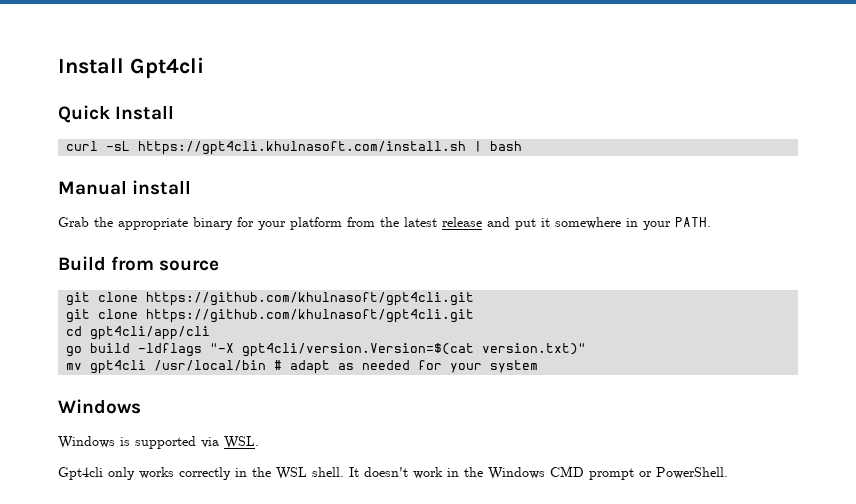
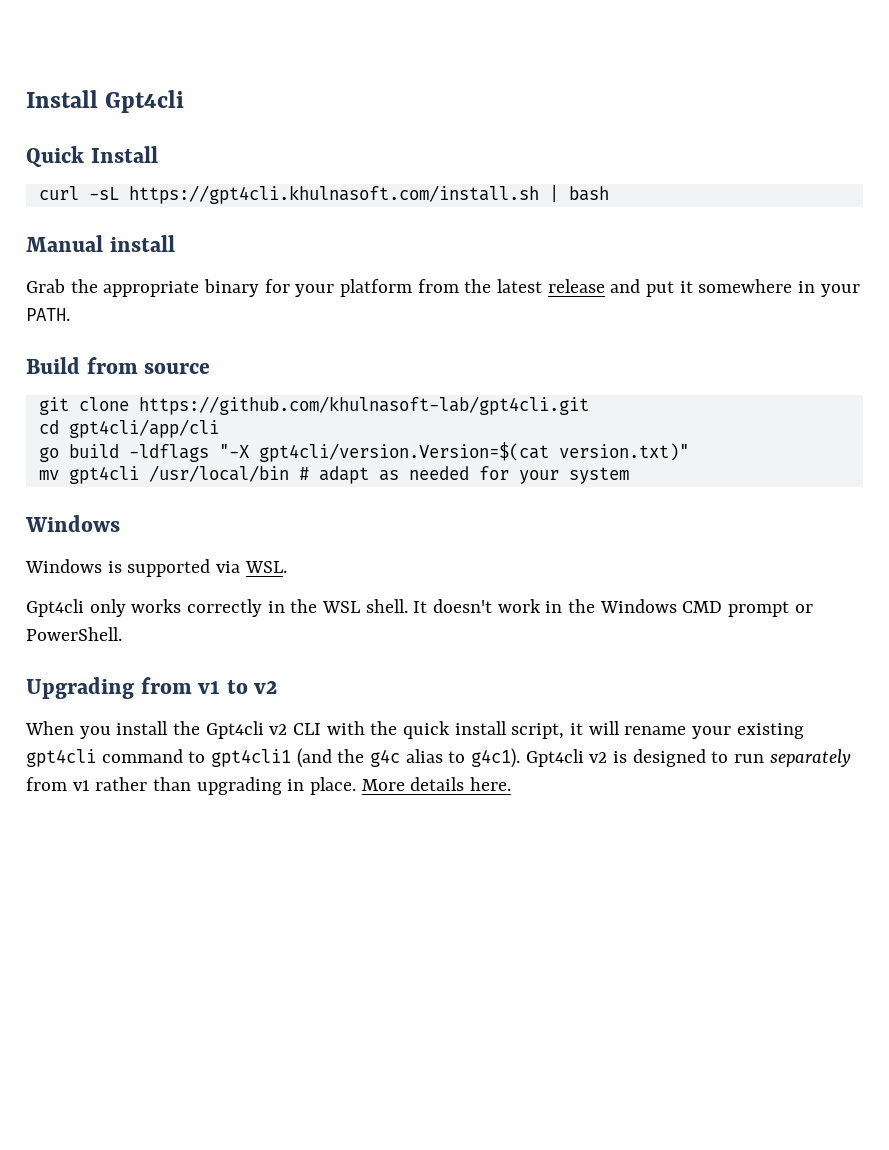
[146,292,475,306] [66,309,475,323] https://github.com/khulnasoft/gpt4cli.git // git clone https://github.com/khulnasoft/gpt4cli.git -> [138,396,589,415] https://github.com/khulnasoft-lab/gpt4cli.git
(728, 473) none -> [26,677,278,699] [25,721,804,739] [26,748,851,768] [26,777,512,795] // Upgrading from v1 to v2 // When you install the Gpt4cli v2 CLI with the quick install script, it will rename your existing gpt4cli command to gpt4cli1 (and the g4c alias to g4c1). Gpt4cli v2 is designed to run separately from v1 rather than upgrading in place. More details here.

